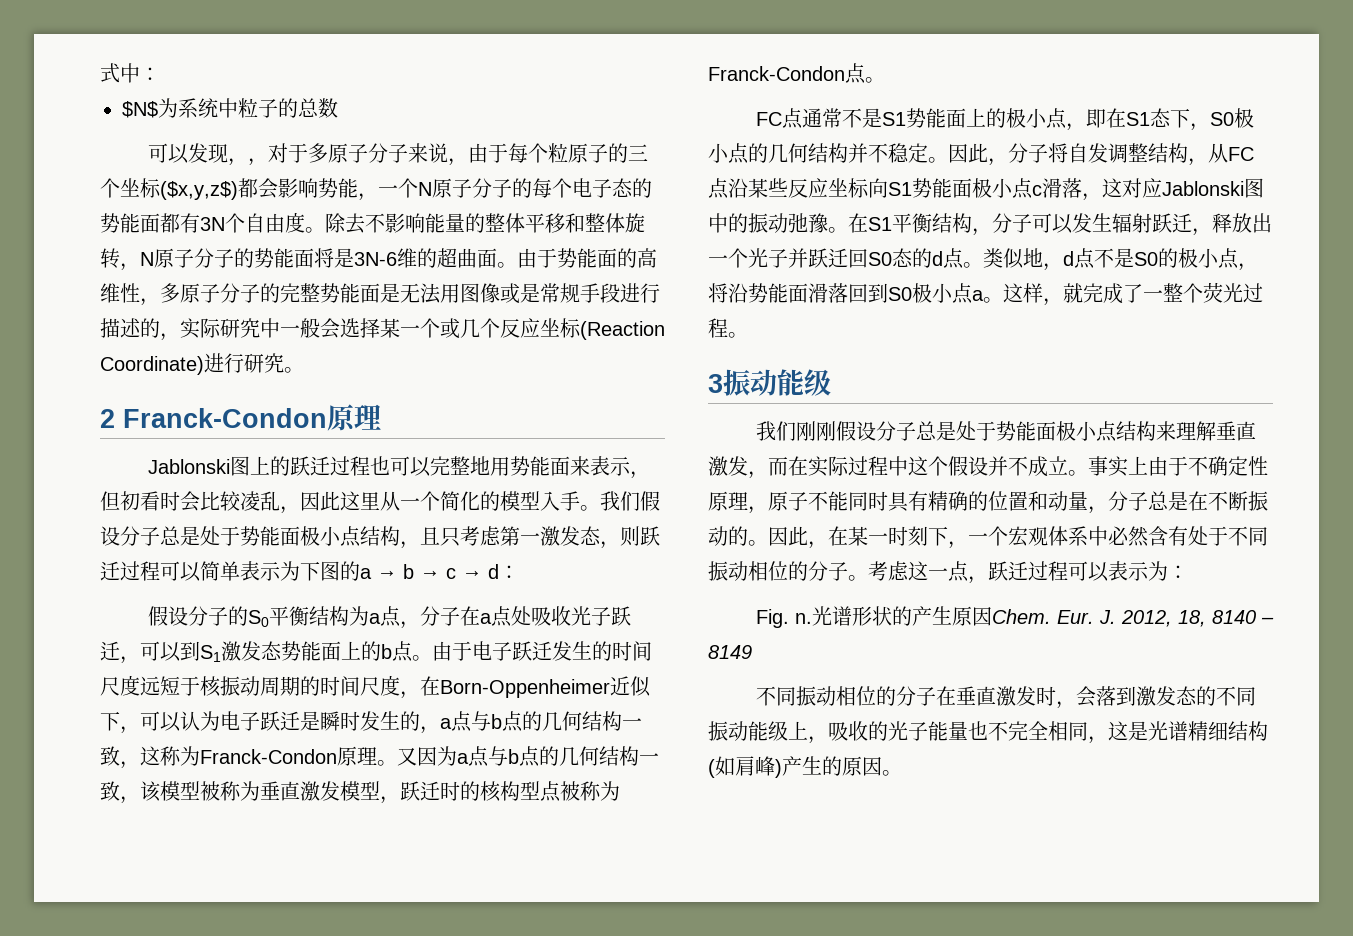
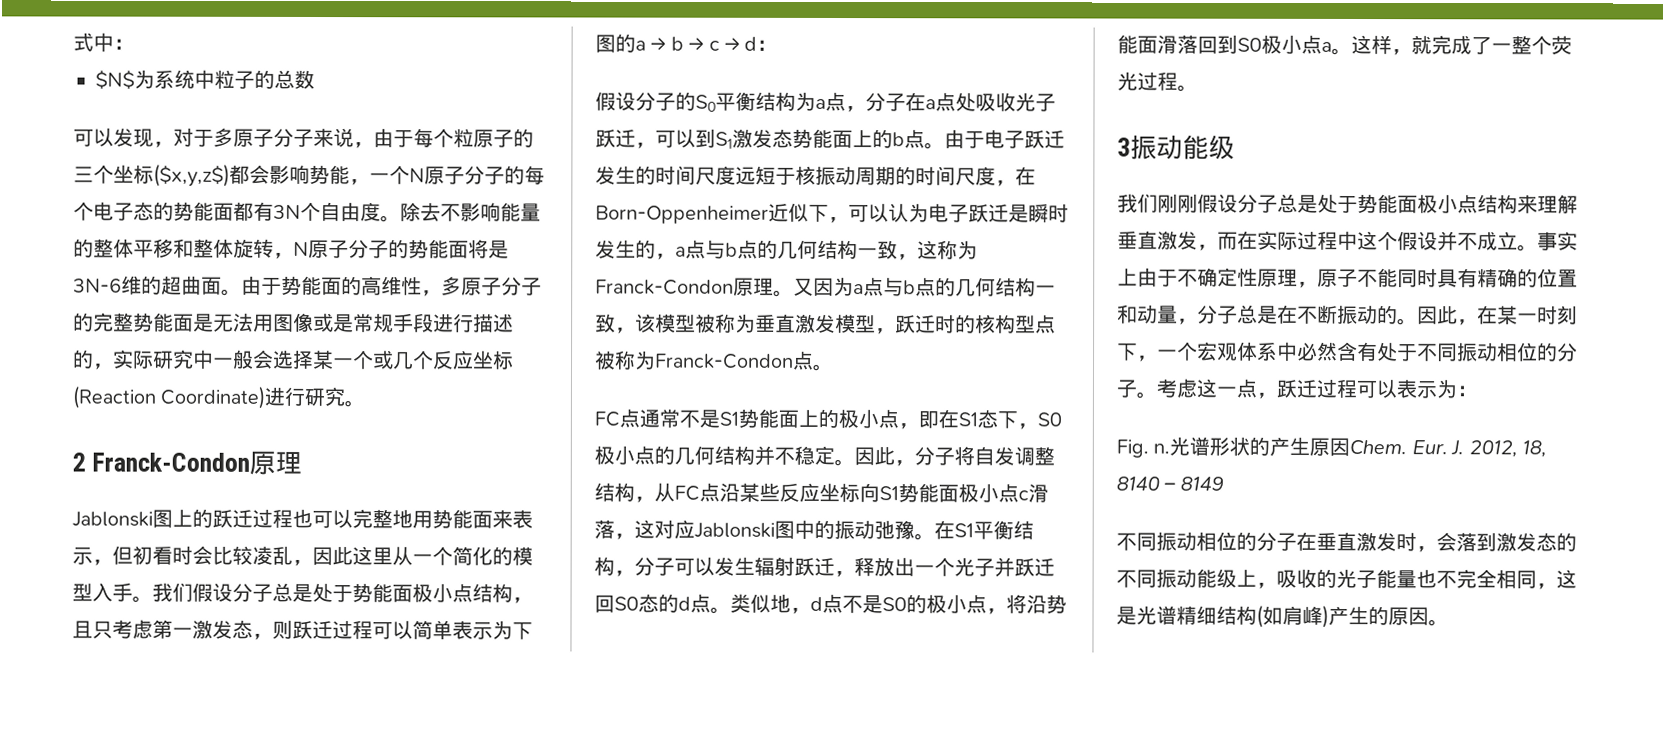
[247,158,268,166] ， -> (174, 144) none

